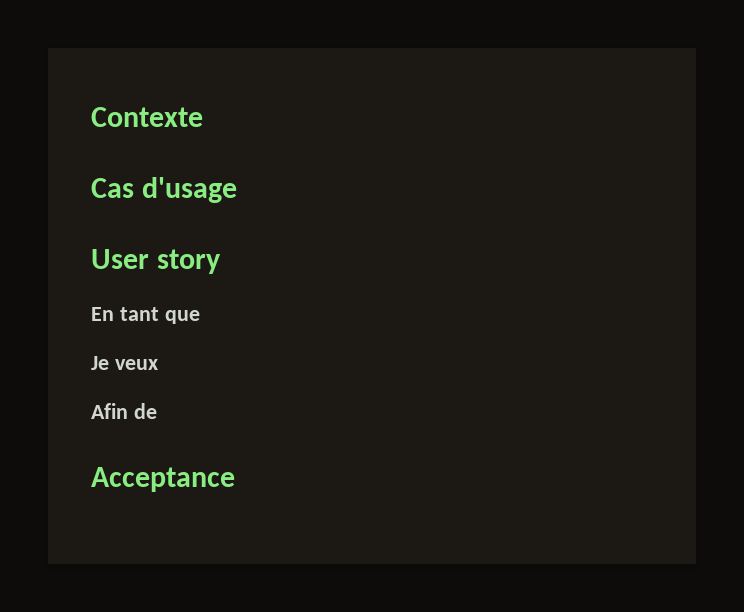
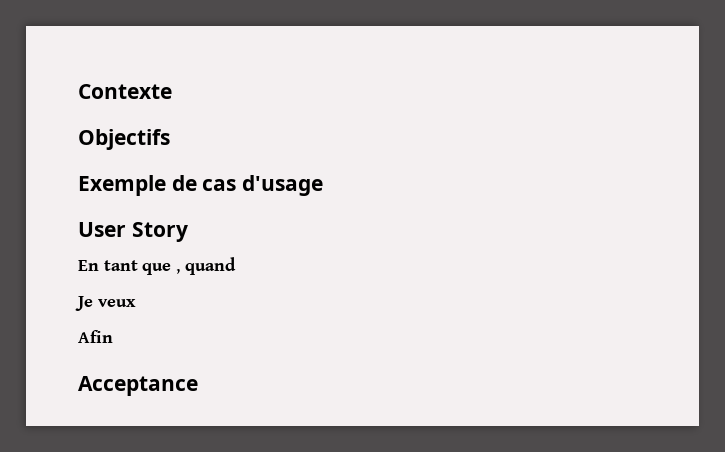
[91,178,134,198] Cas -> [78,129,170,150] [78,175,237,196] Objectifs // Exemple de cas
[157,249,222,274] story -> [131,222,188,242] Story
(200, 317) none -> [176,257,236,275] , quand
[133,403,157,419] de -> (113, 336) none

